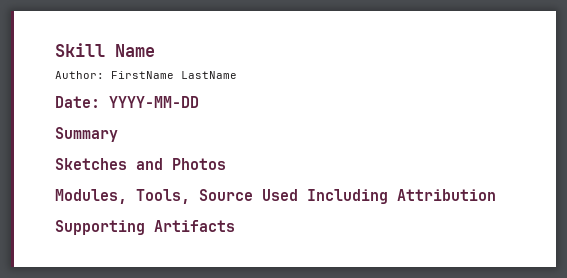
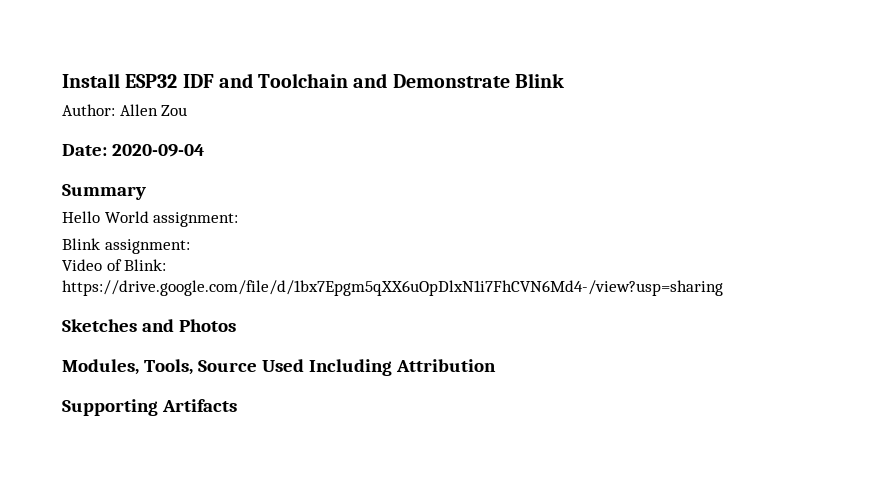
[55,43,155,57] Skill Name -> [62,73,564,88] Install ESP32 IDF and Toolchain and Demonstrate Blink
[111,71,237,79] FirstName LastName -> [119,104,188,116] Allen Zou
[109,96,199,108] YYYY-MM-DD -> [111,144,205,157] 2020-09-04
(118, 134) none -> [62,211,239,227] [62,238,190,254] [62,259,167,271] [62,280,723,296] // Hello World assignment: // Blink assignment: // Video of Blink: https://drive.google.com/file/d/1bx7Epgm5qXX6uOpDlxN1i7FhCVN6Md4-/view?usp=sharing

